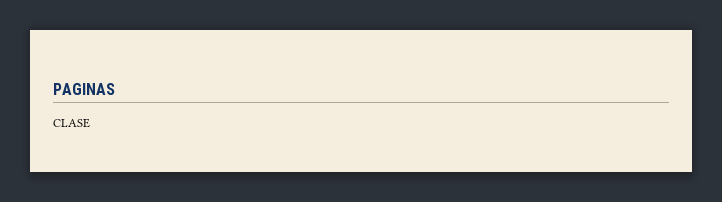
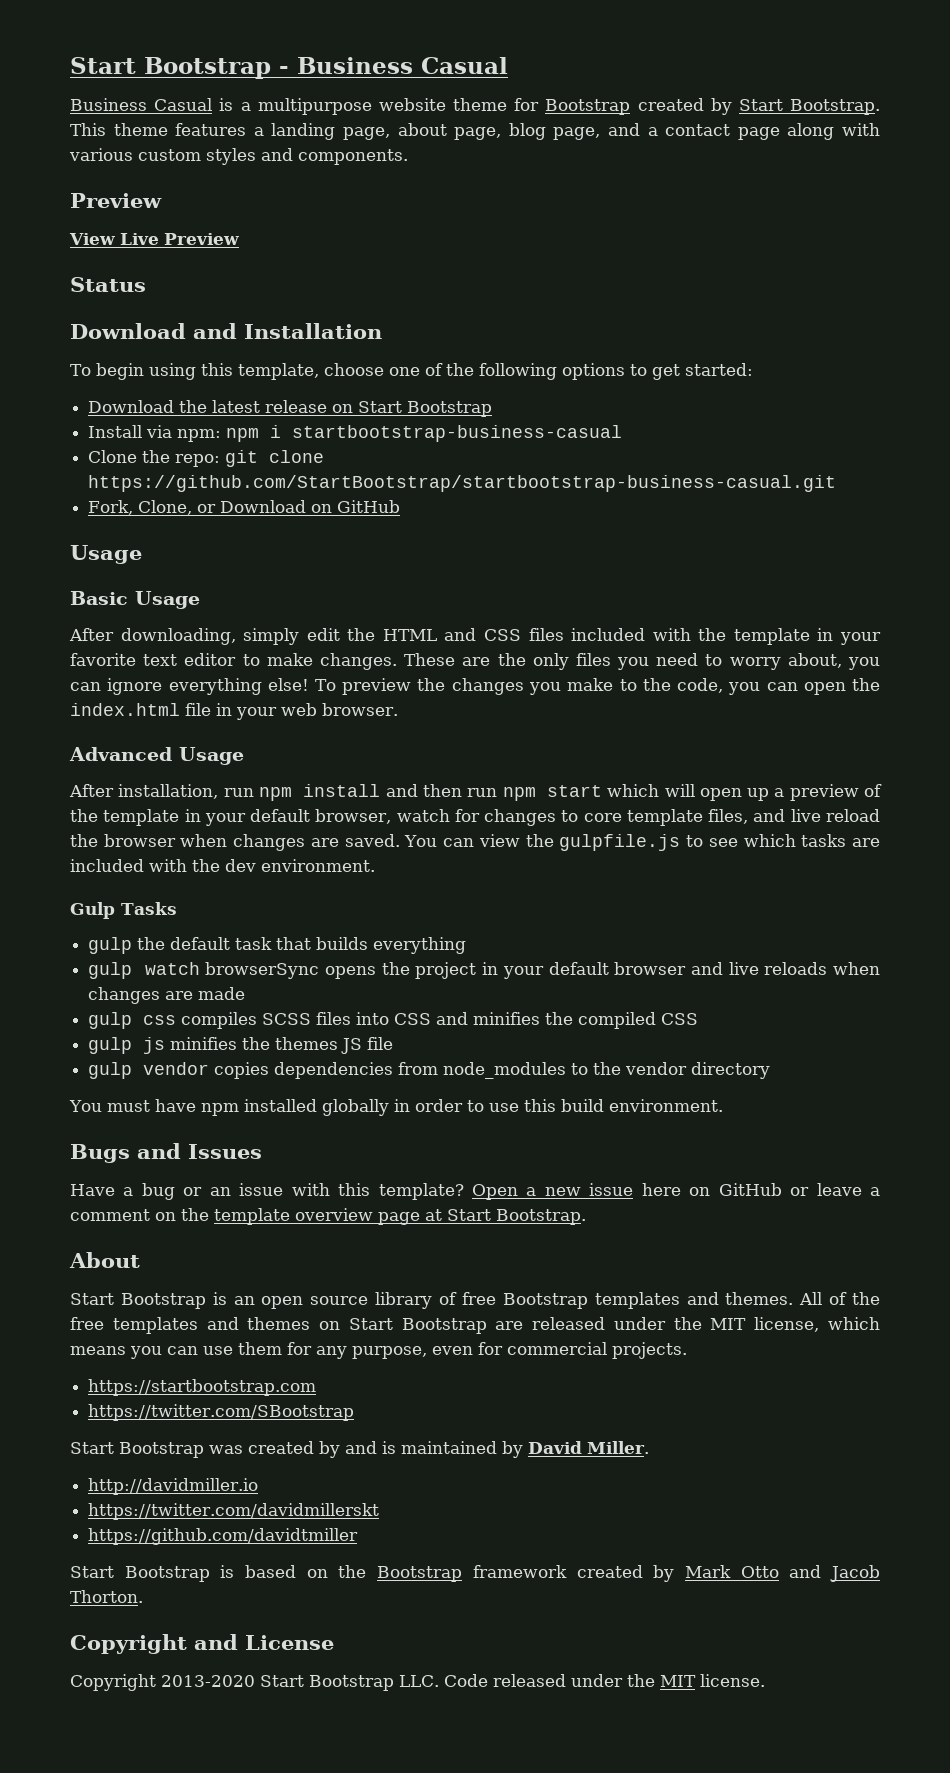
[53,83,115,95] [53,118,90,128] PAGINAS // CLASE -> [70,57,508,79] [70,98,880,115] [70,123,881,140] [69,148,408,165] [70,193,162,208] [69,233,239,245] [70,277,146,292] [70,323,382,339] [70,363,753,380] [88,400,493,417] [88,425,623,442] [88,450,325,467] [88,475,837,492] [88,500,401,515] [70,545,142,564] [70,591,200,609] [69,628,881,645] [70,653,880,670] [70,678,880,695] [70,703,398,720] [69,747,244,765] [69,784,882,801] [70,809,880,826] [70,834,880,851] [70,859,375,872] [70,902,177,919] [88,937,467,954] [88,962,881,979] [88,987,246,1004] [88,1012,699,1029] [88,1037,394,1054] [88,1062,771,1079] [69,1099,723,1116] [70,1143,262,1163] [70,1183,881,1200] [70,1208,586,1225] [69,1252,140,1268] [70,1292,881,1309] [70,1317,880,1334] [70,1342,687,1359] [88,1379,317,1396] [88,1404,355,1421] [70,1441,649,1458] [88,1478,259,1495] [88,1503,380,1520] [88,1528,359,1545] [70,1565,881,1582] [70,1590,143,1603] [70,1634,334,1654] [70,1674,765,1691] Start Bootstrap - Business Casual // Business Casual is a multipurpose website theme for Bootstrap created by Start Bootstrap. This theme features a landing page, about page, blog page, and a contact page along with various custom styles and components. // Preview // View Live Preview // Status // Download and Installation // To begin using this template, choose one of the following options to get started: // Download the latest release on Start Bootstrap // Install via npm: npm i startbootstrap-business-casual // Clone the repo: git clone https://github.com/StartBootstrap/startbootstrap-business-casual.git // Fork, Clone, or Download on GitHub // Usage // Basic Usage // After downloading, simply edit the HTML and CSS files included with the template in your favorite text editor to make changes. These are the only files you need to worry about, you can ignore everything else! To preview the changes you make to the code, you can open the index.html file in your web browser. // Advanced Usage // After installation, run npm install and then run npm start which will open up a preview of the template in your default browser, watch for changes to core template files, and live reload the browser when changes are saved. You can view the gulpfile.js to see which tasks are included with the dev environment. // Gulp Tasks // gulp the default task that builds everything // gulp watch browserSync opens the project in your default browser and live reloads when changes are made // gulp css compiles SCSS files into CSS and minifies the compiled CSS // gulp js minifies the themes JS file // gulp vendor copies dependencies from node_modules to the vendor directory // You must have npm installed globally in order to use this build environment. // Bugs and Issues // Have a bug or an issue with this template? Open a new issue here on GitHub or leave a comment on the template overview page at Start Bootstrap. // About // Start Bootstrap is an open source library of free Bootstrap templates and themes. All of the free templates and themes on Start Bootstrap are released under the MIT license, which means you can use them for any purpose, even for commercial projects. // https://startbootstrap.com // https://twitter.com/SBootstrap // Start Bootstrap was created by and is maintained by David Miller. // http://davidmiller.io // https://twitter.com/davidmillerskt // https://github.com/davidtmiller // Start Bootstrap is based on the Bootstrap framework created by Mark Otto and Jacob Thorton. // Copyright and License // Copyright 2013-2020 Start Bootstrap LLC. Code released under the MIT license.

